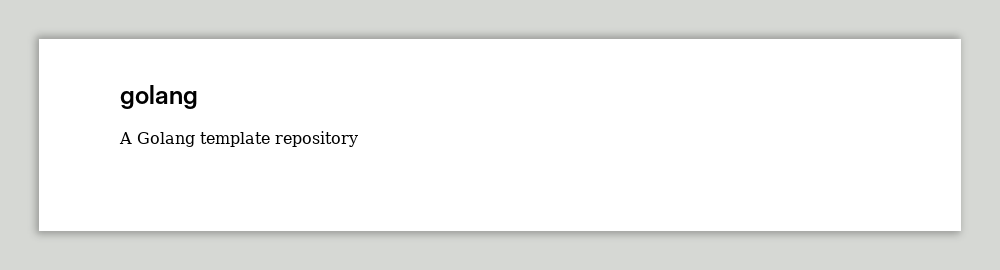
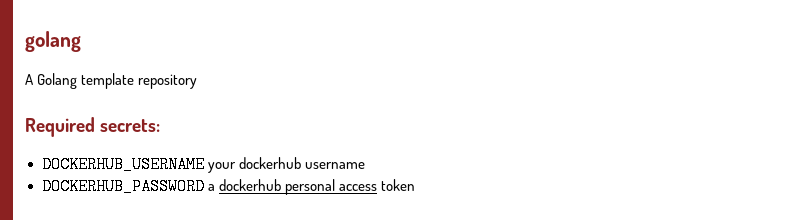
(358, 139) none -> [25,117,161,137] [41,156,365,173] [41,178,415,195] // Required secrets: // DOCKERHUB_USERNAME your dockerhub username // DOCKERHUB_PASSWORD a dockerhub personal access token

